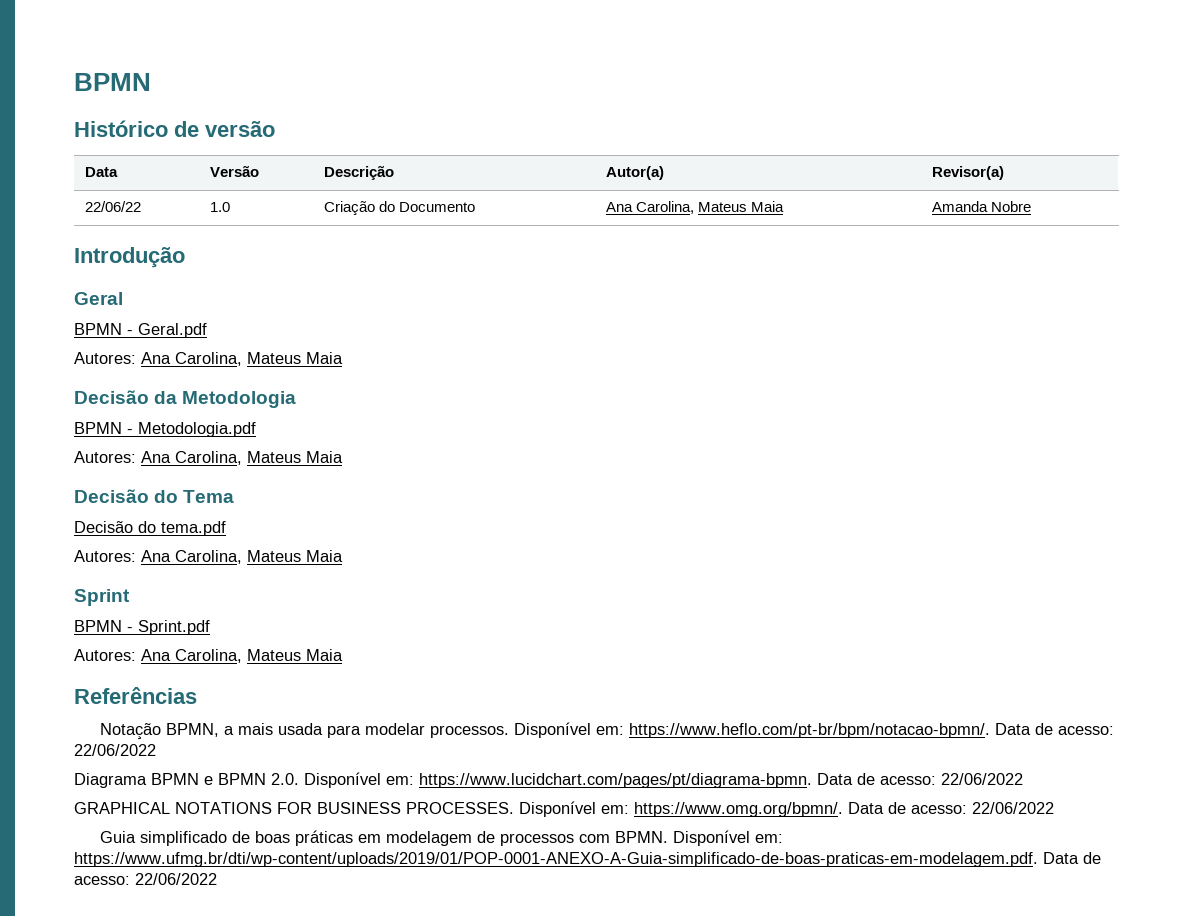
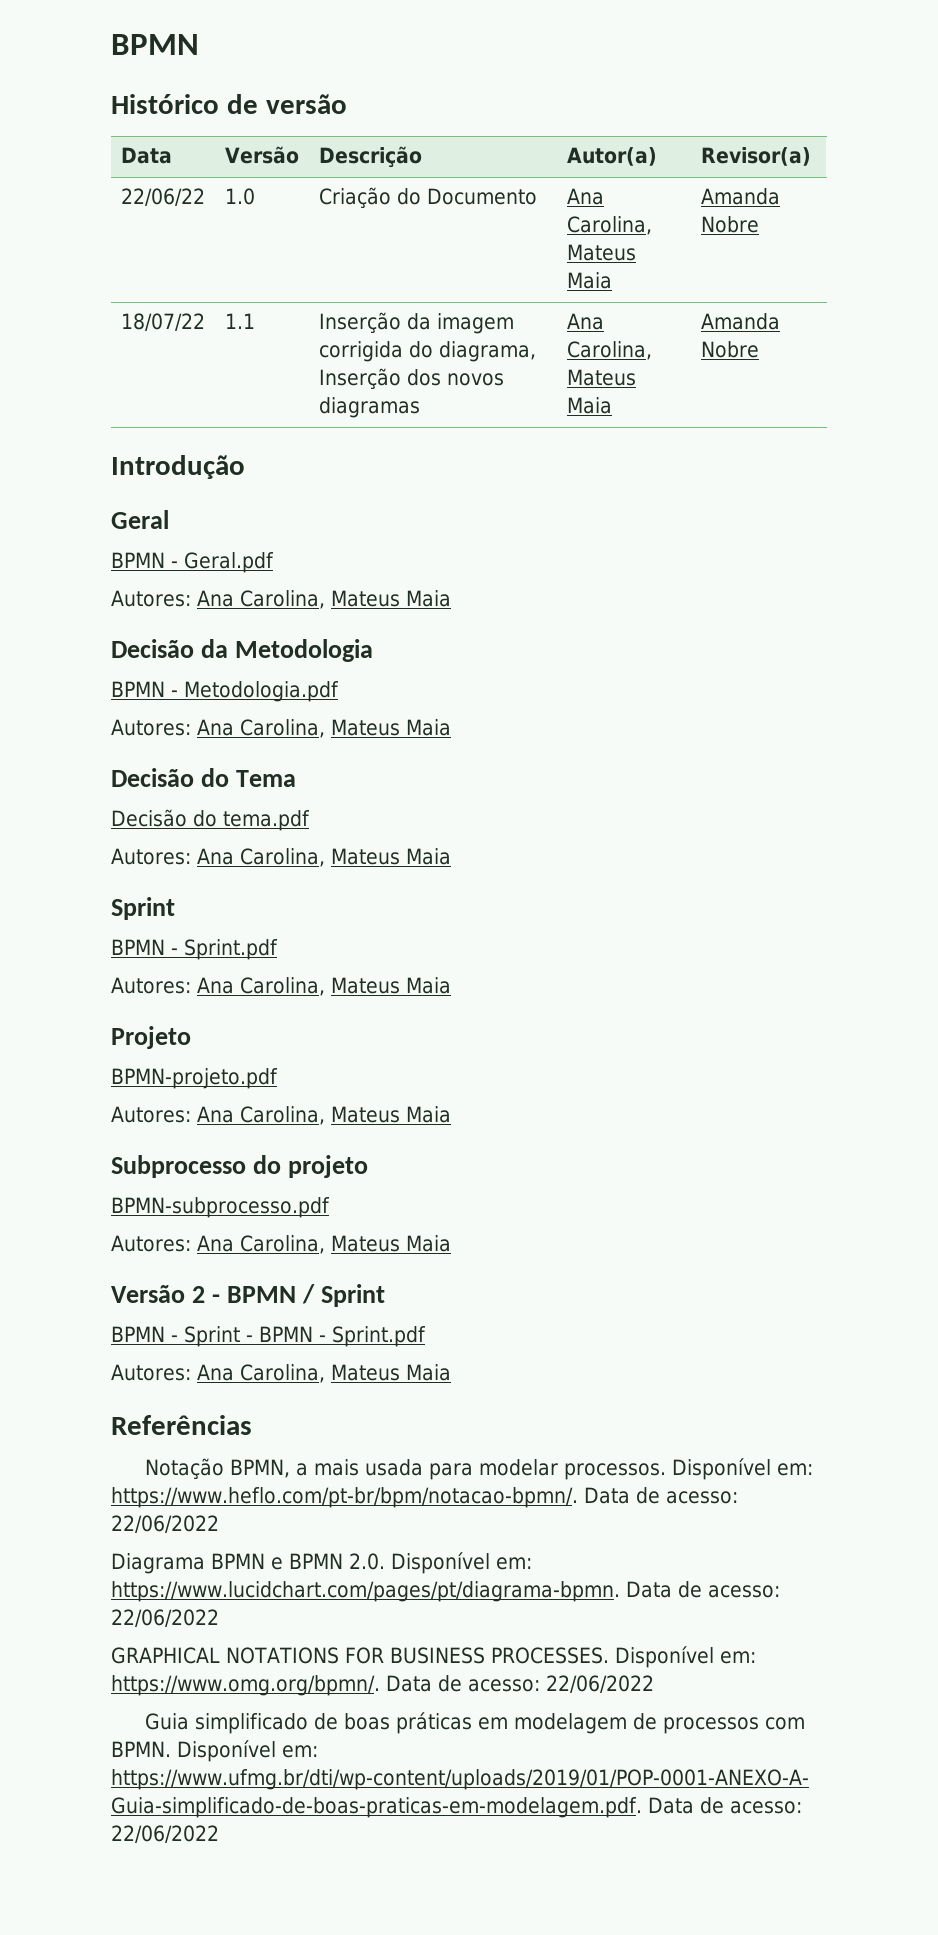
(1031, 206) none -> [120,313,205,331] [224,313,255,329] [318,312,514,334] [318,341,536,362] [318,368,504,390] [318,397,420,418] [566,313,604,330] [566,341,652,360] [566,369,636,386] [566,397,612,414] [700,313,780,330] [700,341,759,358] // 18/07/22 | 1.1 | Inserção da imagem corrigida do diagrama, Inserção dos novos diagramas | Ana Carolina, Mateus Maia | Amanda Nobre
(343, 655) none -> [111,1026,191,1049] [111,1068,278,1089] [111,1106,451,1125] [111,1155,369,1178] [111,1197,330,1218] [111,1235,451,1254] [111,1284,386,1307] [111,1326,426,1347] [111,1364,451,1383] // Projeto // BPMN-projeto.pdf // Autores: Ana Carolina, Mateus Maia // Subprocesso do projeto // BPMN-subprocesso.pdf // Autores: Ana Carolina, Mateus Maia // Versão 2 - BPMN / Sprint // BPMN - Sprint - BPMN - Sprint.pdf // Autores: Ana Carolina, Mateus Maia

